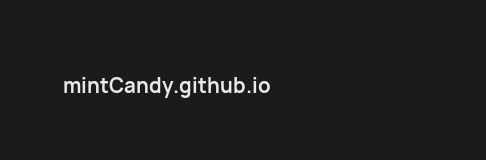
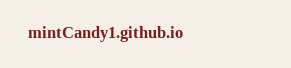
[63,77,271,98] mintCandy.github.io -> [28,26,183,42] mintCandy1.github.io

